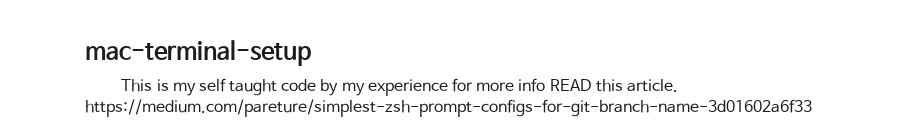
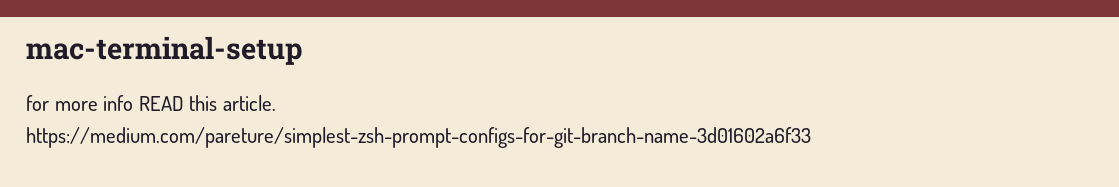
[121,78,448,96] This is my self taught code by my experience -> (303, 50) none

